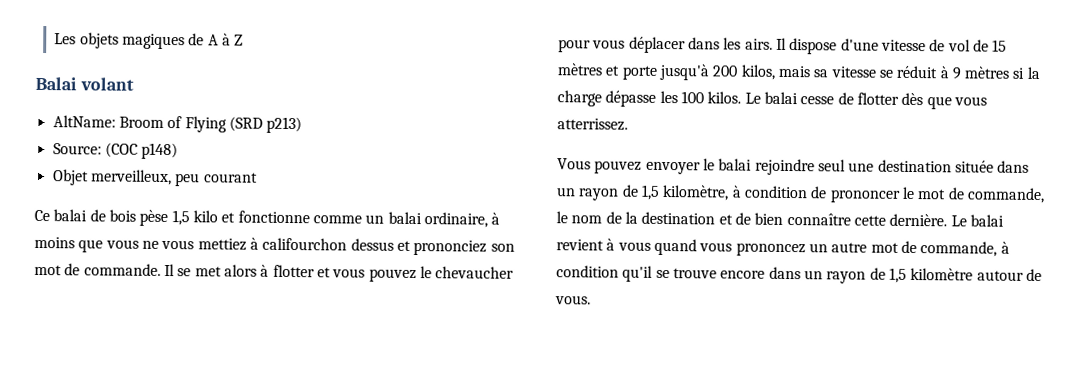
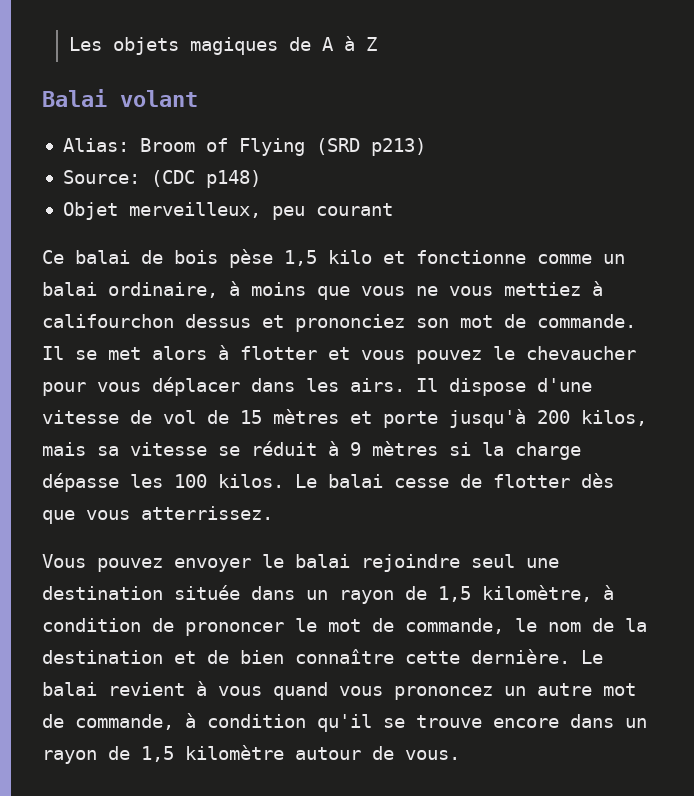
[52,115,116,128] AltName: -> [62,138,129,152] Alias:
[104,142,138,158] (COC -> [150,170,195,187] (CDC

